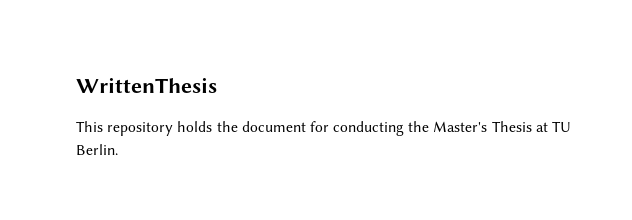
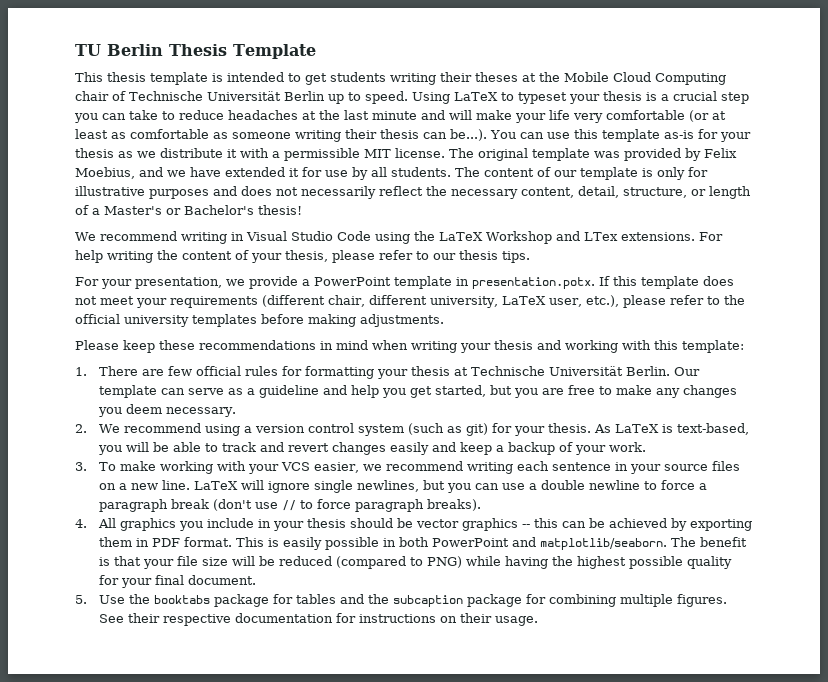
[76,77,217,93] [76,121,572,136] [76,144,118,155] WrittenThesis // This repository holds the document for conducting the Master's Thesis at TU Berlin. -> [75,44,316,59] [75,72,726,85] [75,91,749,104] [74,110,726,123] [75,129,751,142] [75,148,737,161] [75,167,708,180] [75,186,751,199] [75,205,302,215] [75,231,723,244] [75,250,530,263] [75,276,734,289] [75,295,745,308] [75,314,444,327] [75,340,744,353] [75,366,700,379] [98,385,737,398] [97,404,236,417] [75,423,749,436] [97,442,646,455] [75,461,740,474] [98,480,707,493] [98,499,481,512] [75,518,752,531] [98,537,747,550] [98,556,732,569] [98,575,256,588] [75,594,727,607] [98,613,538,626] TU Berlin Thesis Template // This thesis template is intended to get students writing their theses at the Mobile Cloud Computing chair of Technische Universität Berlin up to speed. Using LaTeX to typeset your thesis is a crucial step you can take to reduce headaches at the last minute and will make your life very comfortable (or at least as comfortable as someone writing their thesis can be...). You can use this template as-is for your thesis as we distribute it with a permissible MIT license. The original template was provided by Felix Moebius, and we have extended it for use by all students. The content of our template is only for illustrative purposes and does not necessarily reflect the necessary content, detail, structure, or length of a Master's or Bachelor's thesis! // We recommend writing in Visual Studio Code using the LaTeX Workshop and LTex extensions. For help writing the content of your thesis, please refer to our thesis tips. // For your presentation, we provide a PowerPoint template in presentation.potx. If this template does not meet your requirements (different chair, different university, LaTeX user, etc.), please refer to the official university templates before making adjustments. // Please keep these recommendations in mind when writing your thesis and working with this template: // 1. There are few official rules for formatting your thesis at Technische Universität Berlin. Our template can serve as a guideline and help you get started, but you are free to make any changes you deem necessary. // 2. We recommend using a version control system (such as git) for your thesis. As LaTeX is text-based, you will be able to track and revert changes easily and keep a backup of your work. // 3. To make working with your VCS easier, we recommend writing each sentence in your source files on a new line. LaTeX will ignore single newlines, but you can use a double newline to force a paragraph break (don't use // to force paragraph breaks). // 4. All graphics you include in your thesis should be vector graphics -- this can be achieved by exporting them in PDF format. This is easily possible in both PowerPoint and matplotlib/seaborn. The benefit is that your file size will be reduced (compared to PNG) while having the highest possible quality for your final document. // 5. Use the booktabs package for tables and the subcaption package for combining multiple figures. See their respective documentation for instructions on their usage.

